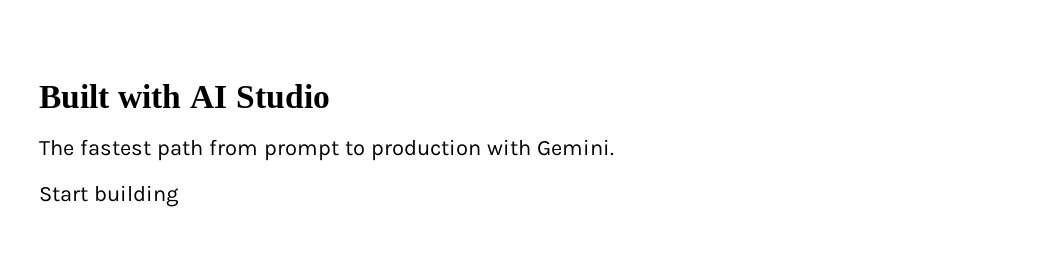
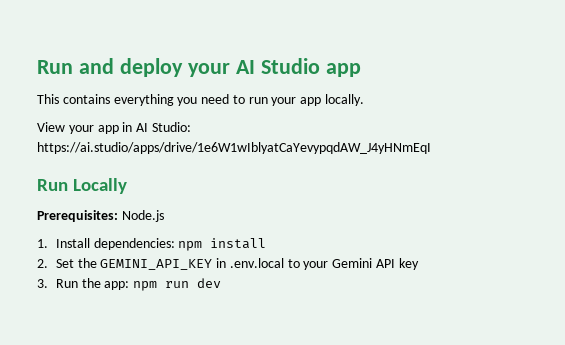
[39,84,331,108] [39,139,614,161] [39,185,179,207] Built with AI Studio // The fastest path from prompt to production with Gemini. // Start building -> [37,58,361,77] [37,94,365,106] [37,122,191,134] [37,142,431,154] [37,178,128,194] [37,210,164,222] [37,238,267,251] [37,258,419,270] [37,278,222,291] Run and deploy your AI Studio app // This contains everything you need to run your app locally. // View your app in AI Studio: https://ai.studio/apps/drive/1e6W1wIblyatCaYevypqdAW_J4yHNmEqI // Run Locally // Prerequisites: Node.js // 1. Install dependencies: npm install // 2. Set the GEMINI_API_KEY in .env.local to your Gemini API key // 3. Run the app: npm run dev

